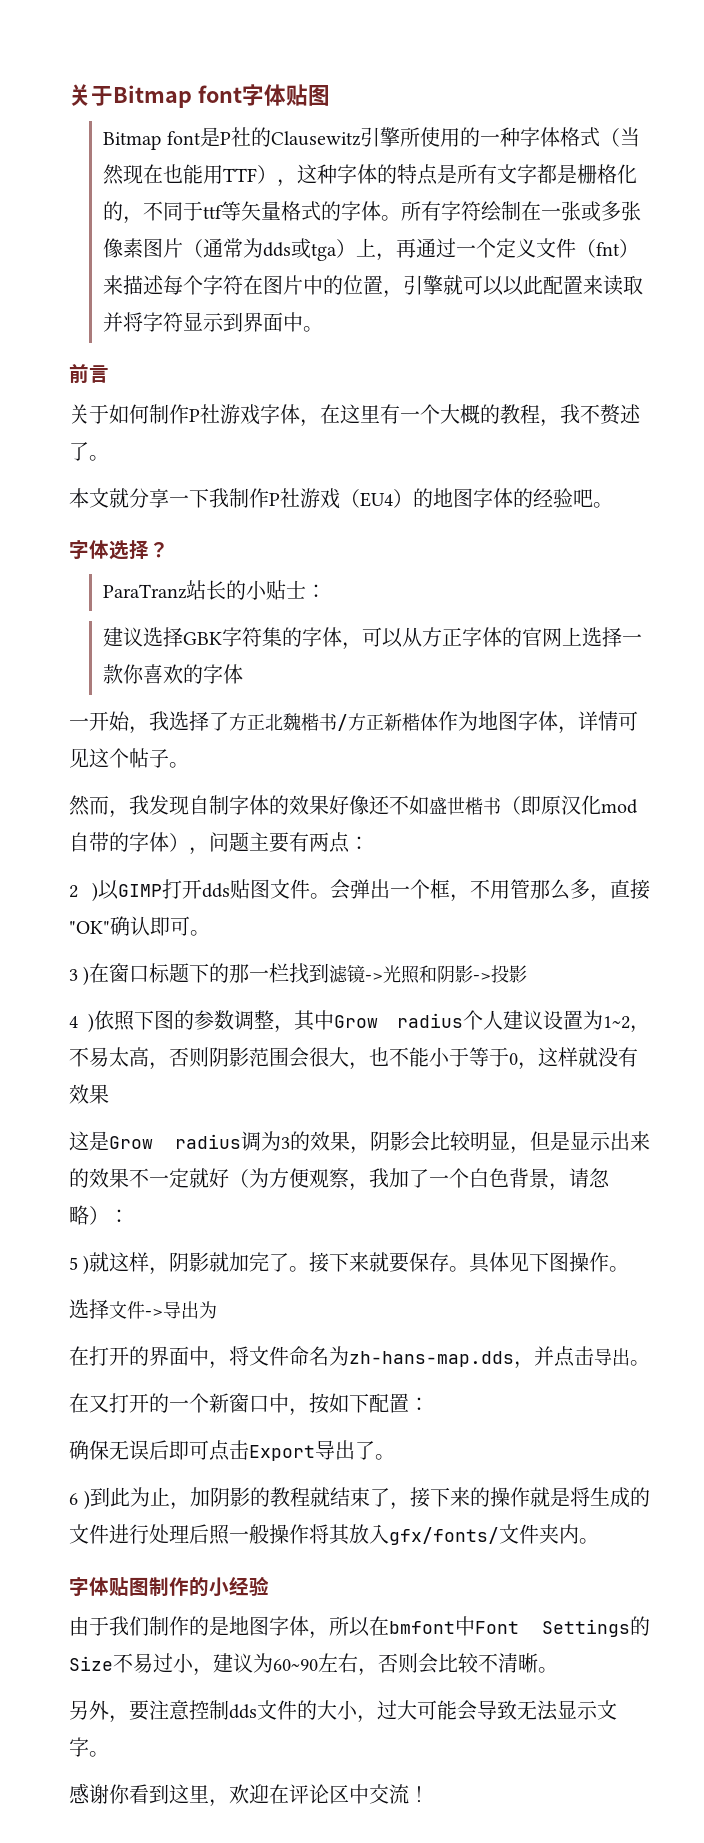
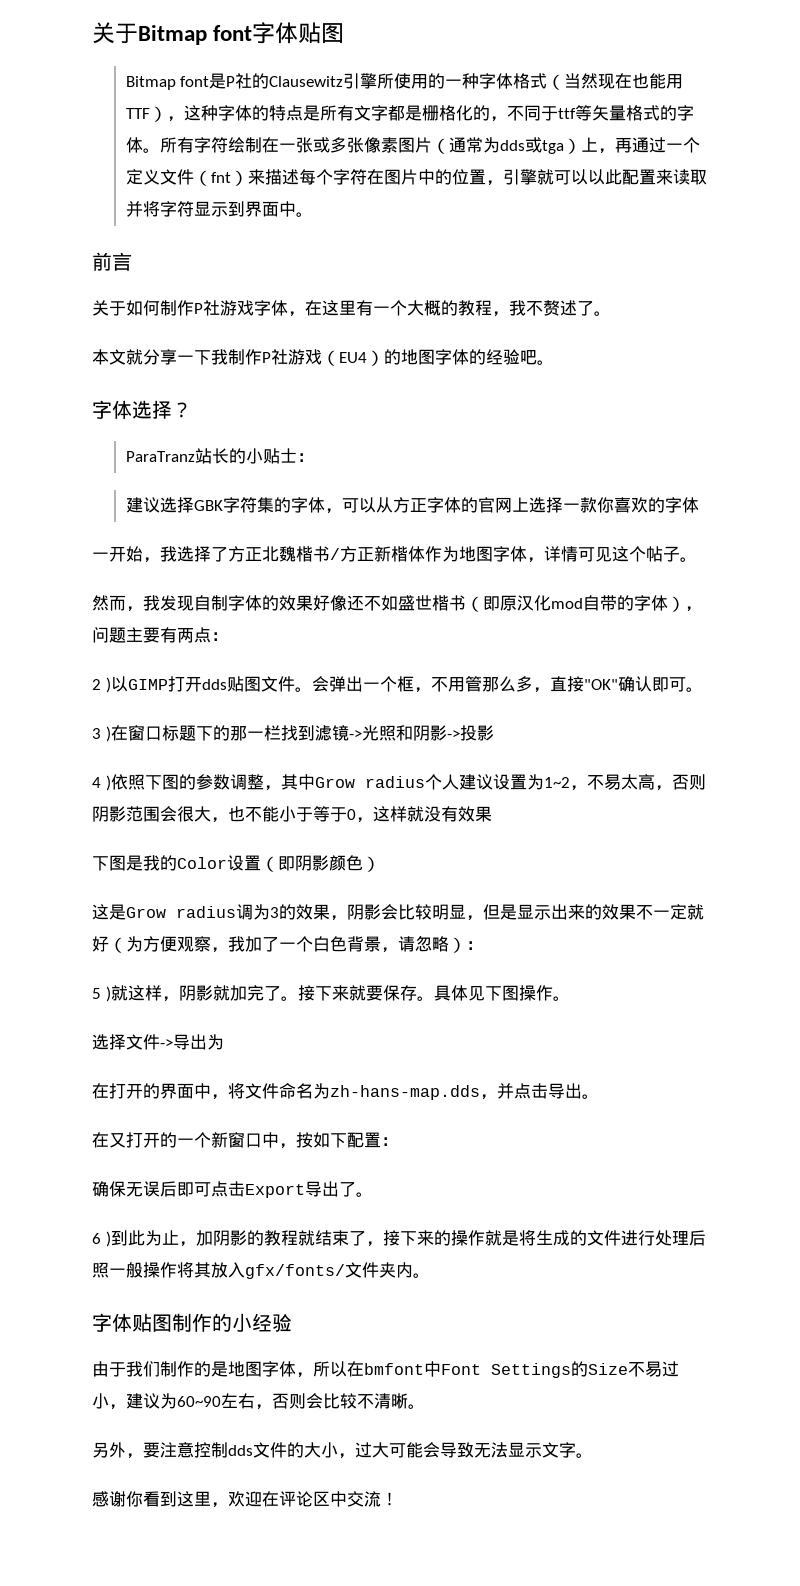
(109, 1094) none -> [92,855,380,872] // 下图是我的Color设置（即阴影颜色）

